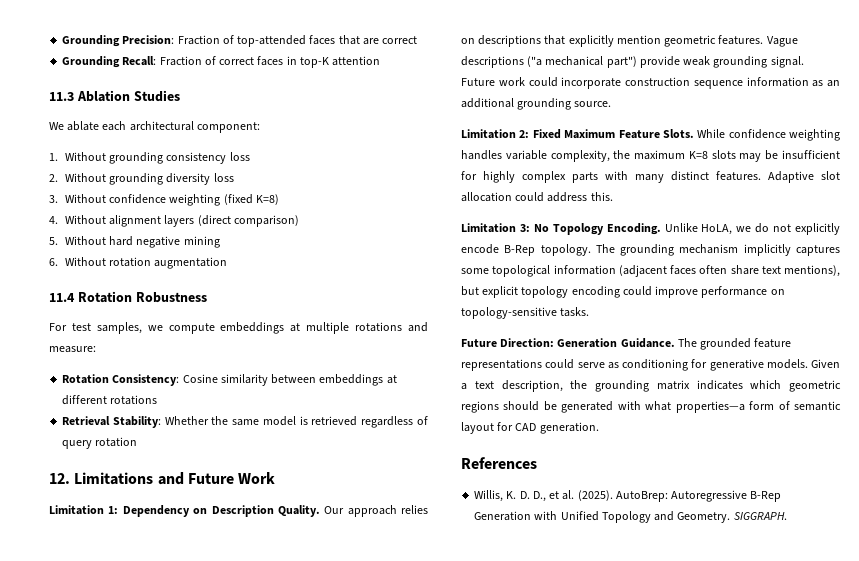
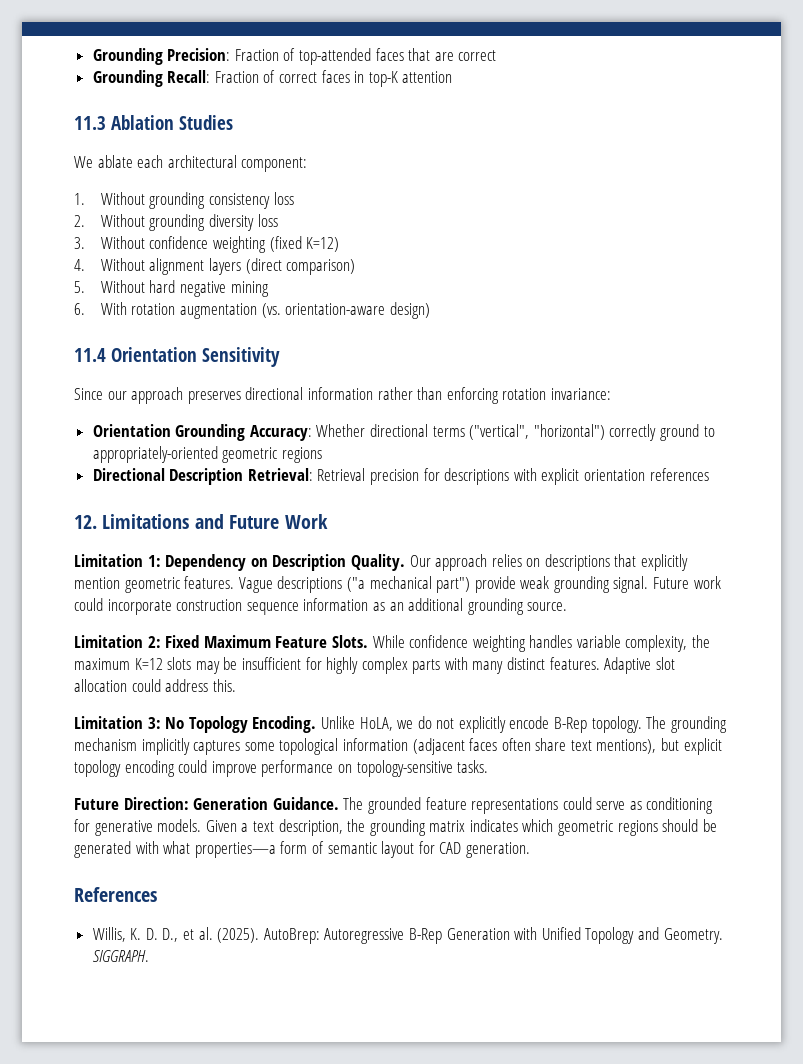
[255,194,279,205] K=8) -> [306,237,340,252] K=12)
[64,257,106,266] Without -> [100,302,127,315] With
[49,291,207,303] [49,322,428,334] [49,346,96,353] [62,374,397,386] [62,395,158,405] [62,416,428,428] [62,437,138,449] // 11.4 Rotation Robustness // For test samples, we compute embeddings at multiple rotations and measure: // Rotation Consistency: Cosine similarity between embeddings at different rotations // Retrieval Stability: Whether the same model is retrieved regardless of query rotation -> [261,302,430,319] [74,347,280,367] [74,387,611,404] [92,424,715,441] [92,446,322,463] [92,468,709,485] (vs. orientation-aware design) // 11.4 Orientation Sensitivity // Since our approach preserves directional information rather than enforcing rotation invariance: // Orientation Grounding Accuracy: Whether directional terms ("vertical", "horizontal") correctly ground to appropriately-oriented geometric regions // Directional Description Retrieval: Retrieval precision for descriptions with explicit orientation references
[688,151,708,159] K=8 -> [134,658,163,670] K=12

